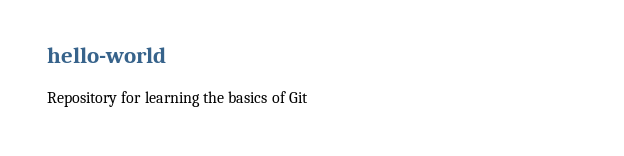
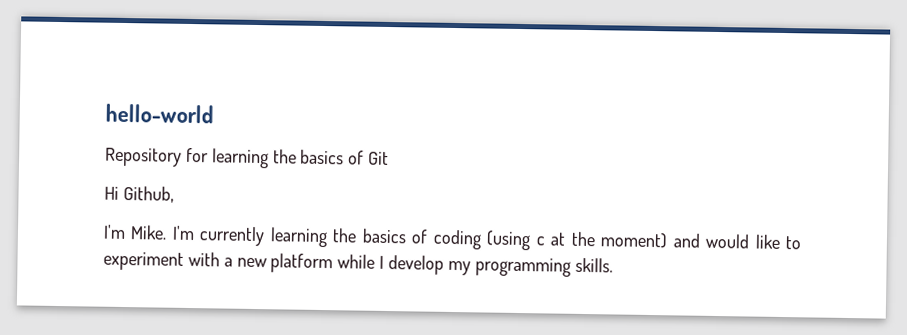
(308, 97) none -> [104,185,174,203] [103,224,802,251] [103,251,613,277] // Hi Github, // I'm Mike. I'm currently learning the basics of coding (using c at the moment) and would like to experiment with a new platform while I develop my programming skills.

